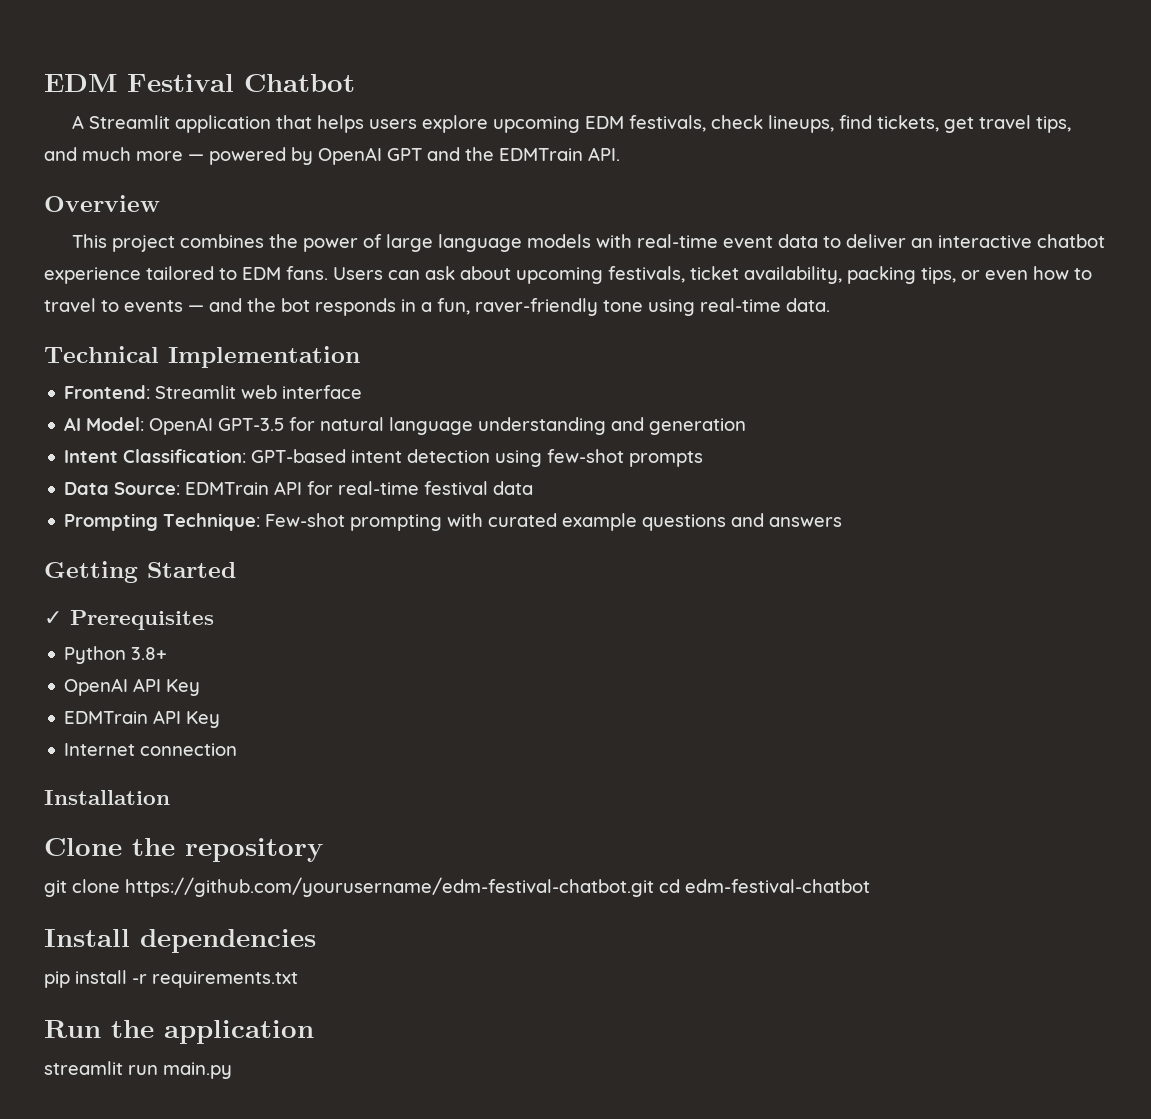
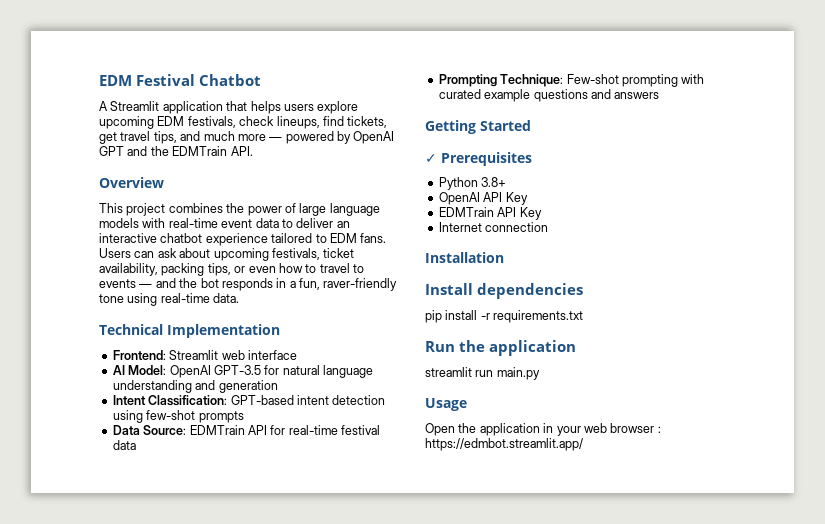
[44,838,323,862] [44,877,870,897] // Clone the repository // git clone https://github.com/yourusername/edm-festival-chatbot.git cd edm-festival-chatbot -> (504, 257) none
(232, 1070) none -> [425,398,467,411] [425,423,661,436] [425,438,583,451] // Usage // Open the application in your web browser : https://edmbot.streamlit.app/

